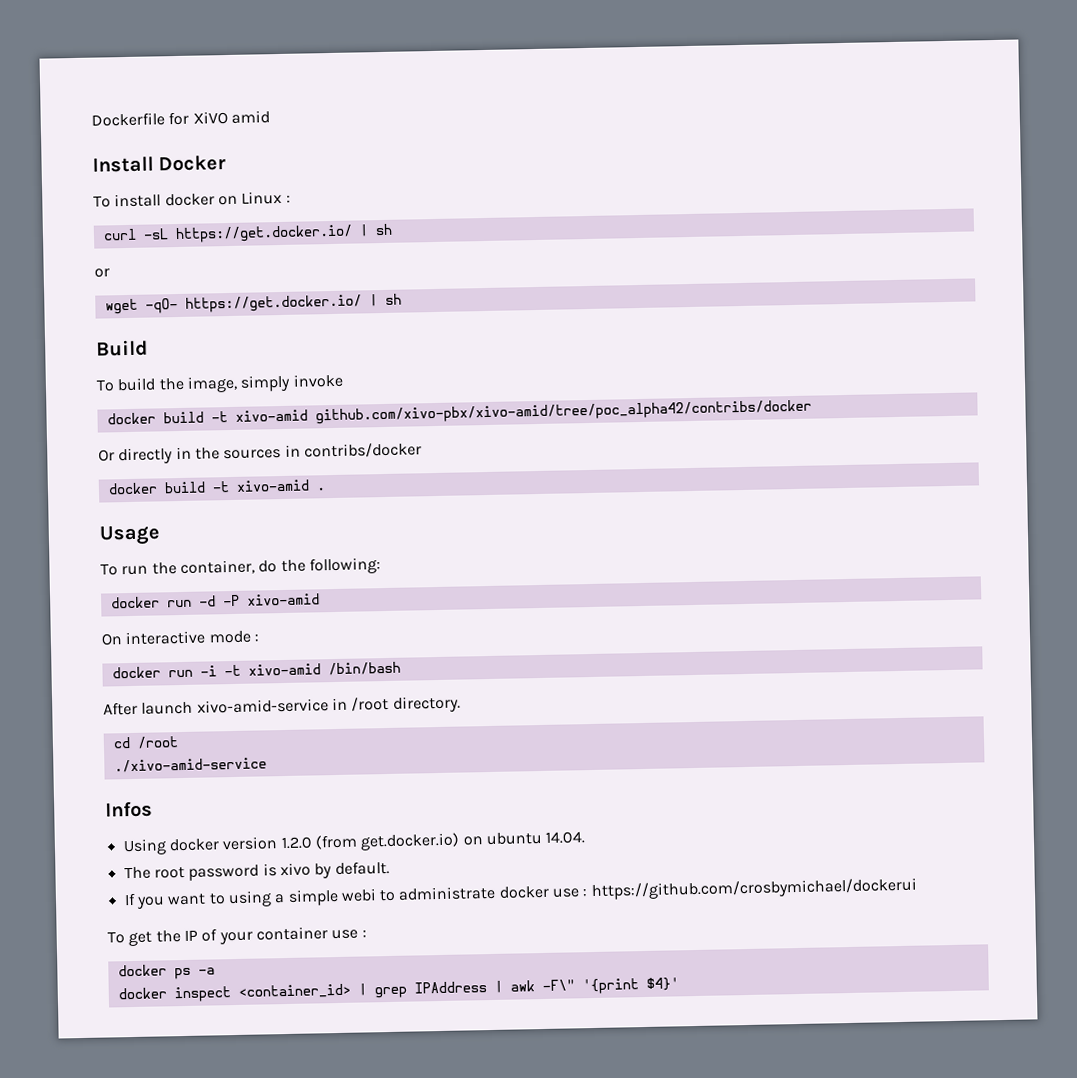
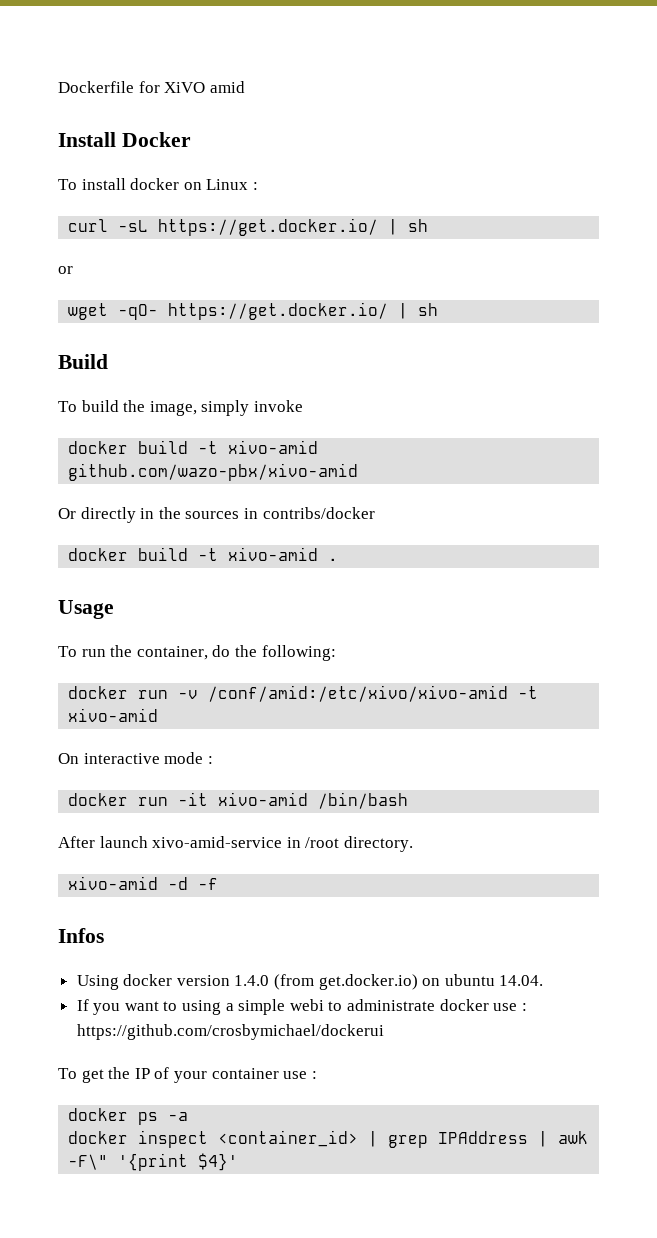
[314,399,812,425] github.com/xivo-pbx/xivo-amid/tree/poc_alpha42/contribs/docker -> [68,463,359,481] github.com/wazo-pbx/xivo-amid
[198,594,240,607] -d -P -> [178,685,539,702] -v /conf/amid:/etc/xivo/xivo-amid -t
[199,664,241,677] -i -t -> [178,792,209,806] -it
[112,736,179,749] [113,757,267,773] cd /root // ./xivo-amid-service -> [68,876,219,890] xivo-amid -d -f
[280,836,313,850] 1.2.0 -> [234,975,270,986] 1.4.0
[123,860,390,881] // The root password is xivo by default. -> (544, 980) none

